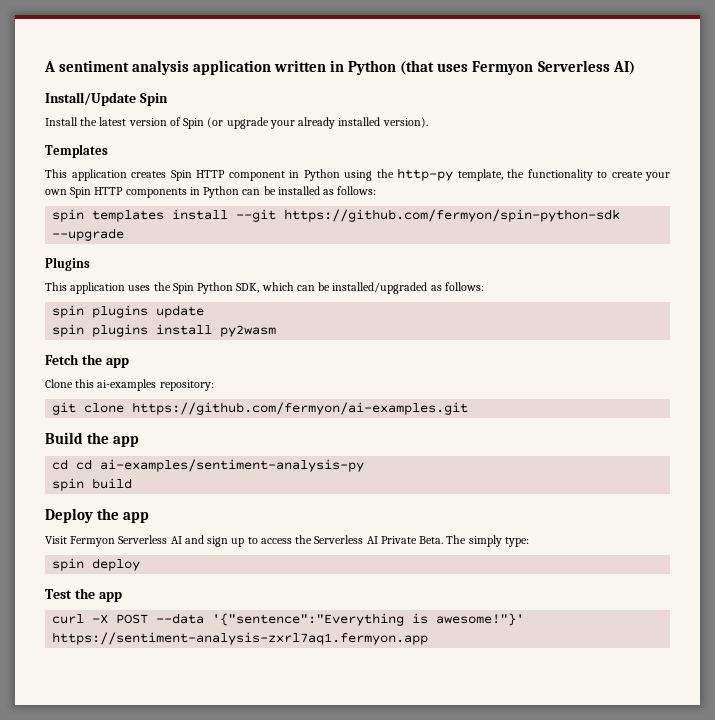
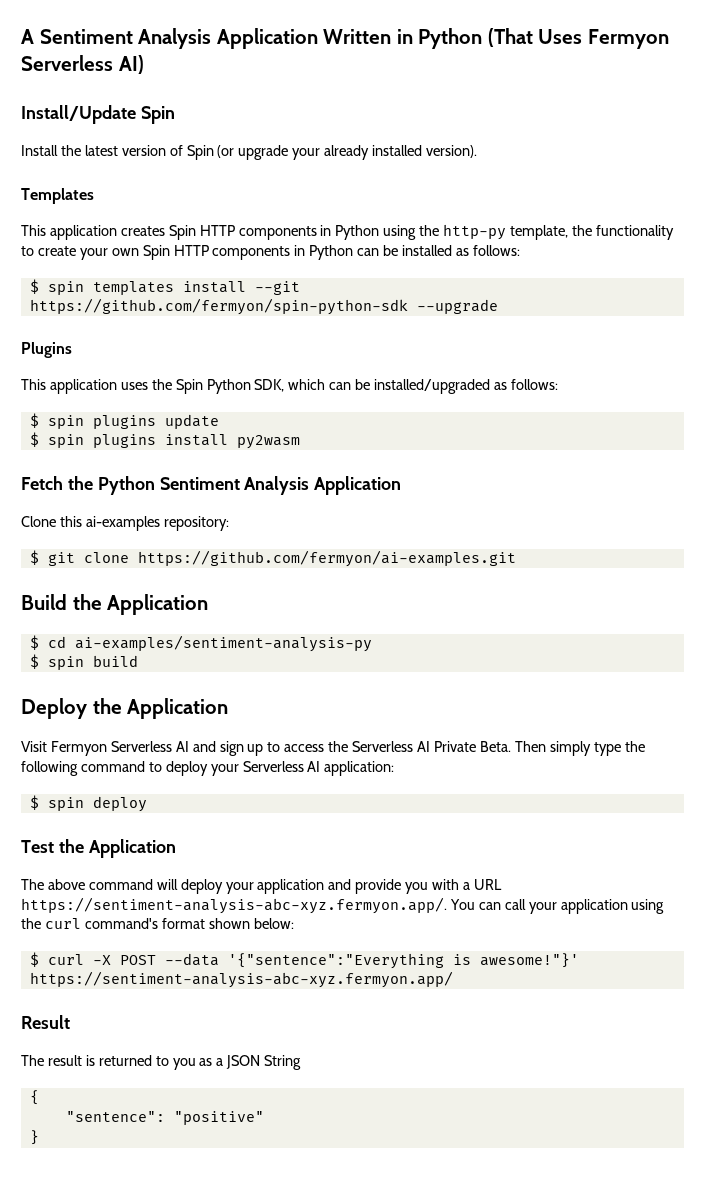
[59,60,469,75] sentiment analysis application written in Python (that uses -> [39,28,583,49] Sentiment Analysis Application Written in Python (That Uses
[228,171,285,181] component -> [238,226,317,240] components
(377, 190) none -> [29,279,39,294] $
(484, 286) none -> [29,413,39,428] $
(205, 311) none -> [29,432,39,447] $
[105,358,129,368] app -> [97,476,402,495] Python Sentiment Analysis Application
(214, 385) none -> [29,550,39,565] $
[113,436,140,447] [52,459,69,470] app // cd -> [107,594,209,615] [29,635,39,650] Application // $
(365, 465) none -> [29,654,39,669] $
[123,512,150,523] app -> [127,698,229,719] Application
[446,535,529,547] [52,558,141,571] [45,588,122,602] The simply type: // spin deploy // Test the app // -> [514,741,645,756] [21,761,395,776] [29,795,147,812] [21,839,176,858] [21,879,502,894] [21,897,665,914] [21,918,294,929] [29,952,39,967] Then simply type the following command to deploy your Serverless AI application: // $ spin deploy // Test the Application // The above command will deploy your application and provide you with a URL https://sentiment-analysis-abc-xyz.fermyon.app/. You can call your application using the curl command's format shown below: // $
[52,632,429,645] https://sentiment-analysis-zxrl7aq1.fermyon.app -> [29,971,453,988] [21,1015,70,1029] [21,1055,302,1070] [29,1090,39,1105] [65,1111,264,1125] [29,1130,39,1145] https://sentiment-analysis-abc-xyz.fermyon.app/ // Result // The result is returned to you as a JSON String // { // "sentence": "positive" // }

